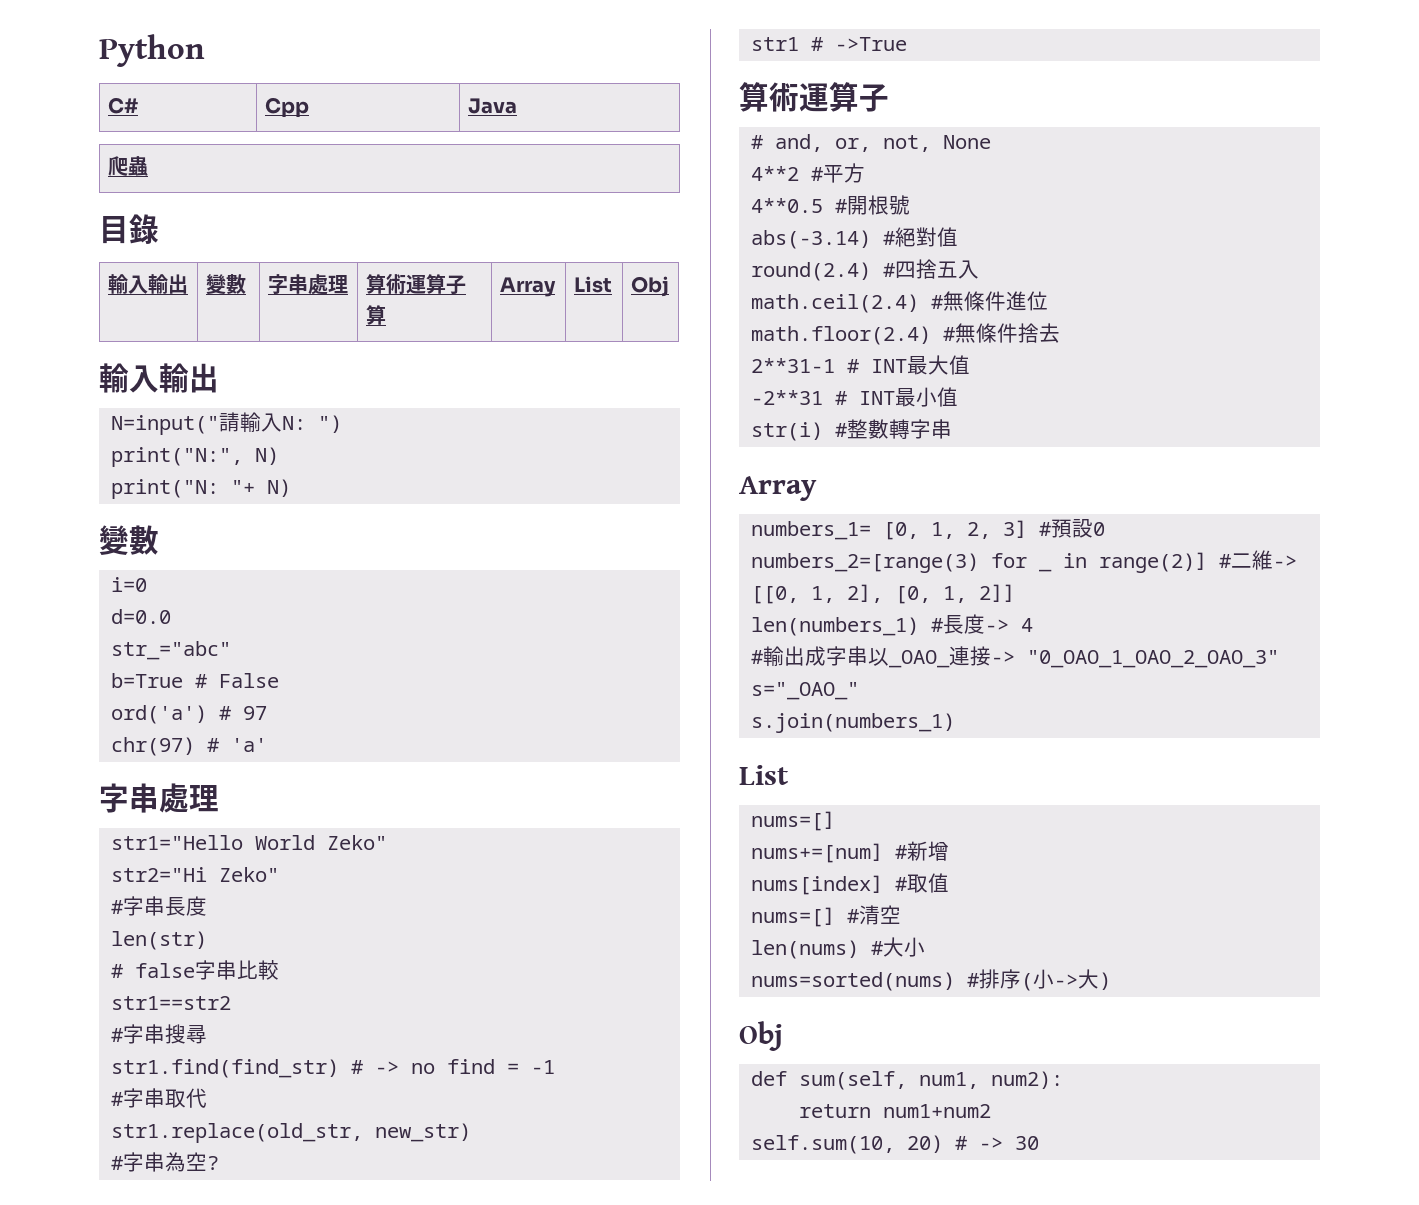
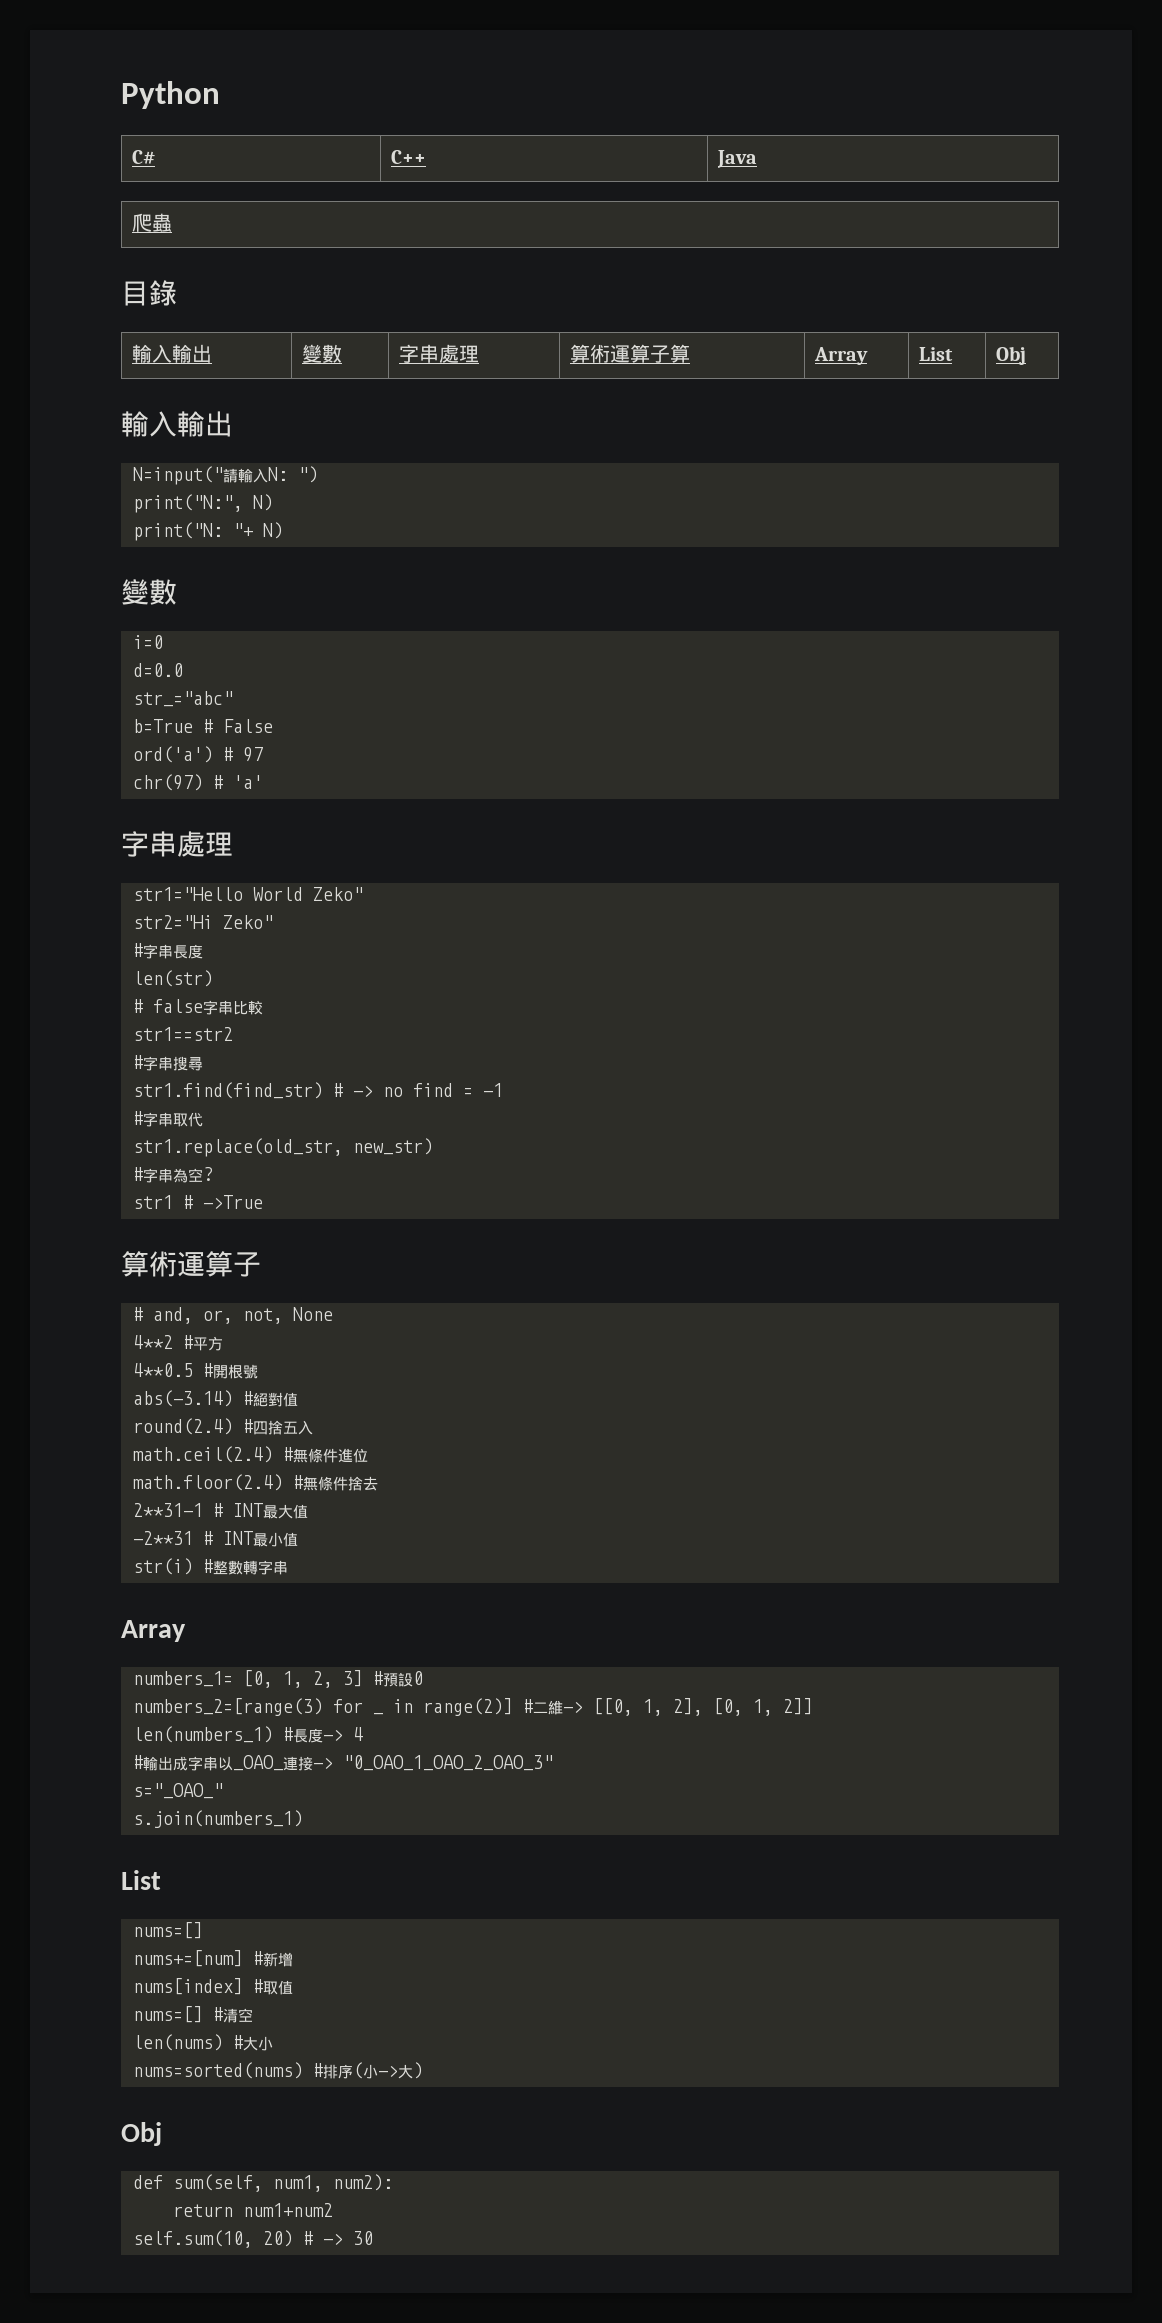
[264,97,309,118] Cpp -> [390,150,426,164] C++

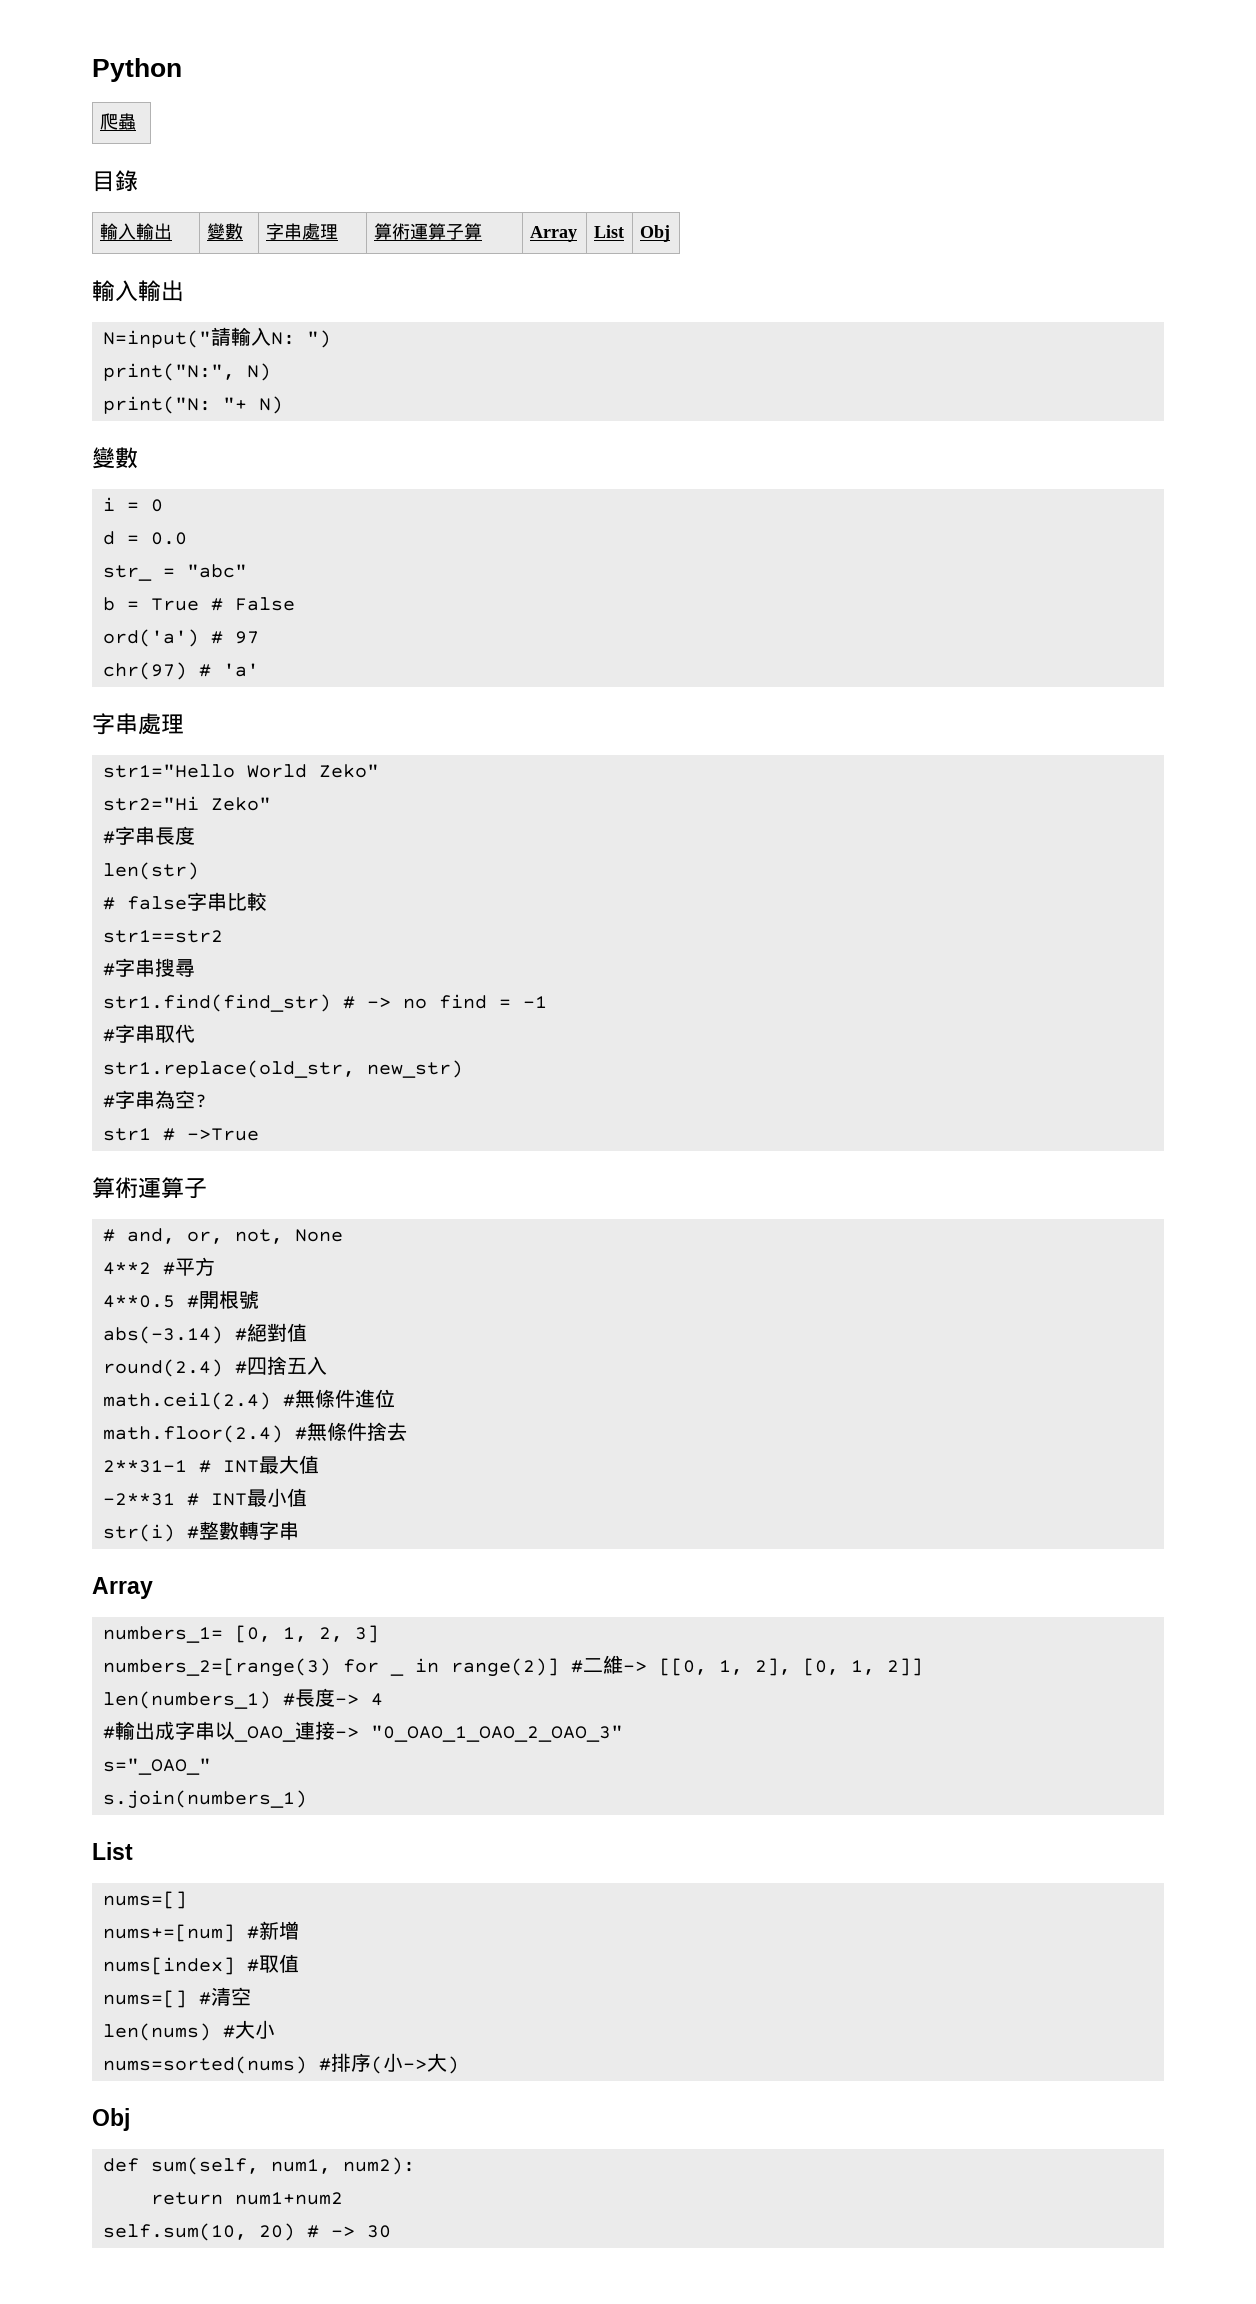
[131,150,155,164] [390,150,426,164] [716,150,757,168] // C# | C++ | Java -> (182, 70) none
[133,635,163,649] [133,663,183,677] [133,691,233,707] [133,719,193,733] i=0 // d=0.0 // str_="abc" // b=True -> [102,497,163,512] [102,531,187,545] [102,564,247,581] [102,597,199,611] i = 0 // d = 0.0 // str_ = "abc" // b = True
[373,1671,423,1687] #預設0 -> (379, 1634) none

